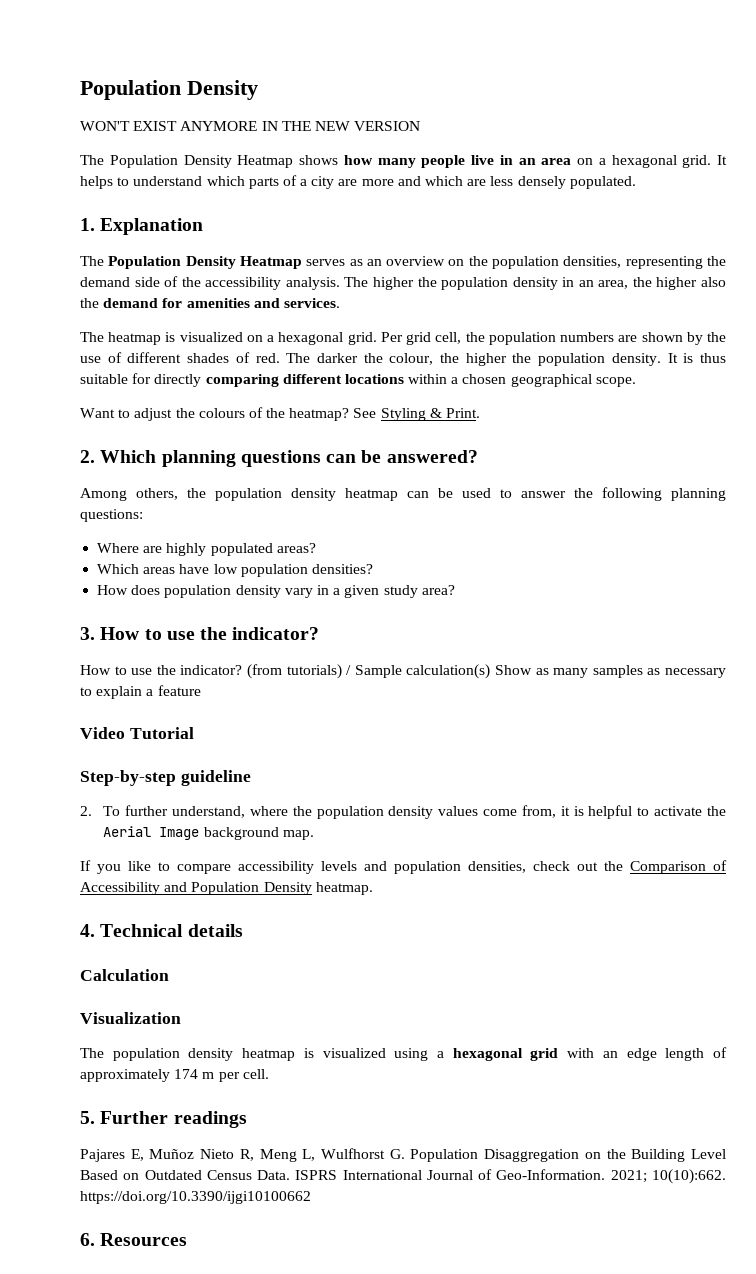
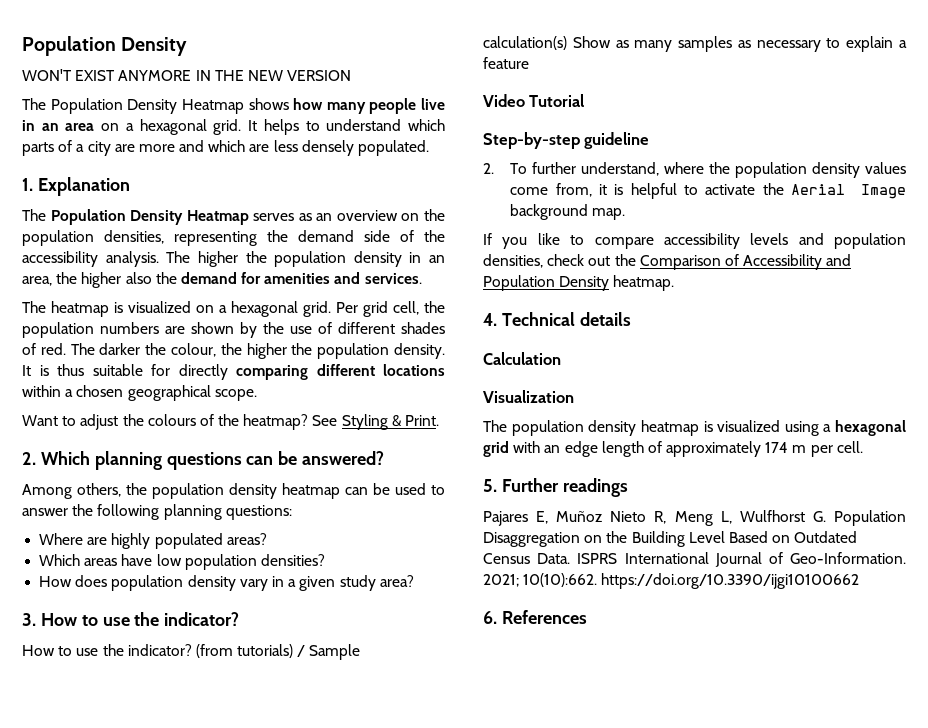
[100,1233,188,1246] Resources -> [501,610,587,624] References

